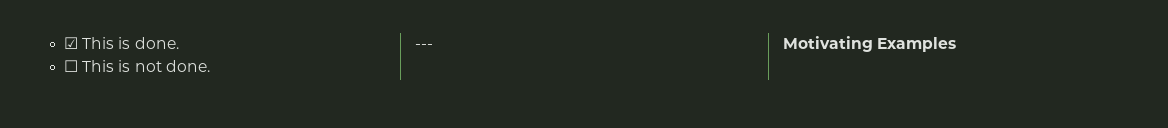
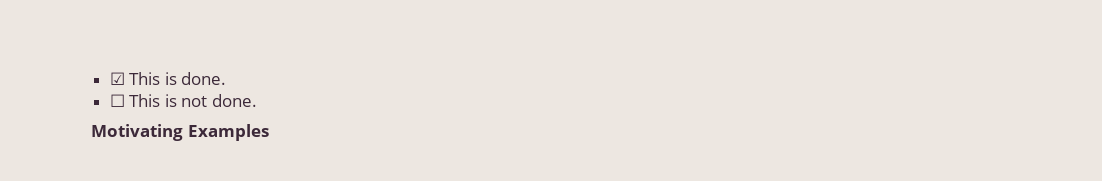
[415,44,433,49] // --- -> (258, 100) none

